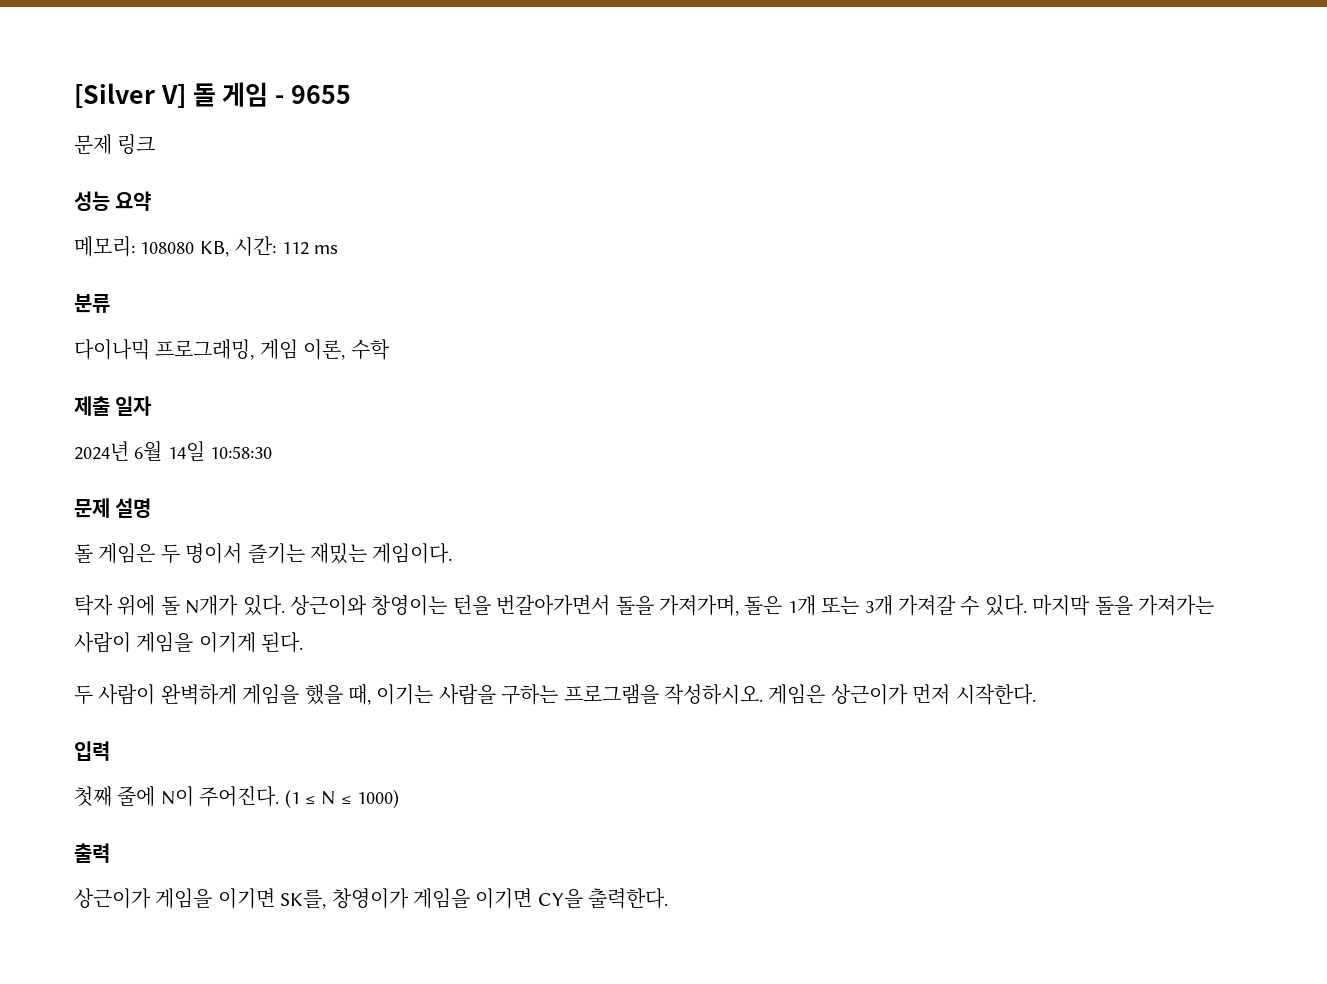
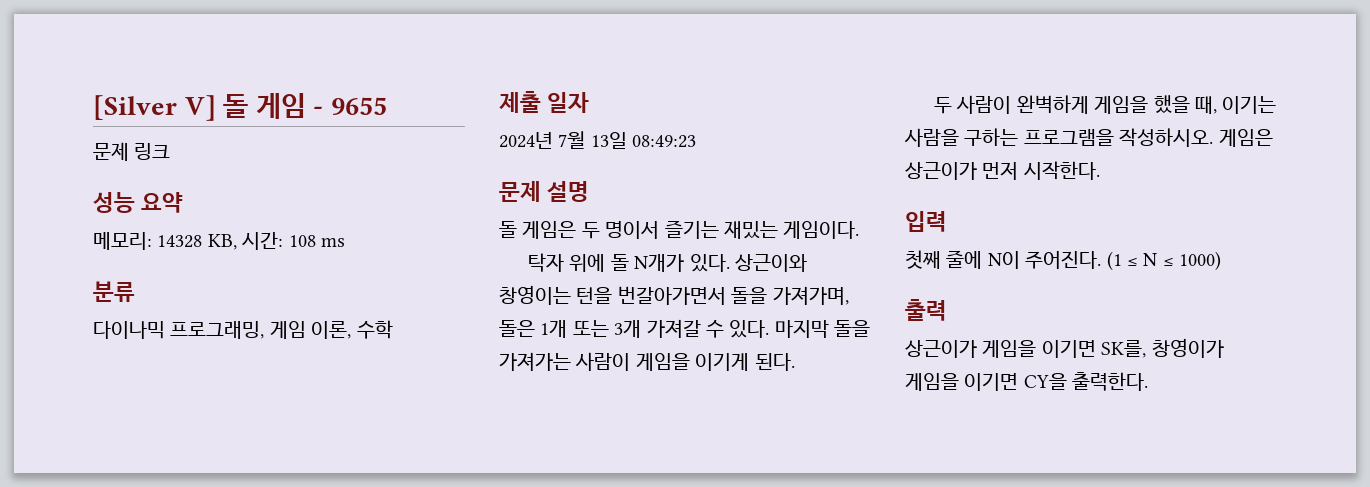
[140,242,195,254] 108080 -> [157,235,203,248] 14328
[281,242,309,255] 112 -> [288,235,316,247] 108
[134,440,273,461] 6월 14일 10:58:30 -> [558,131,697,149] 7월 13일 08:49:23

